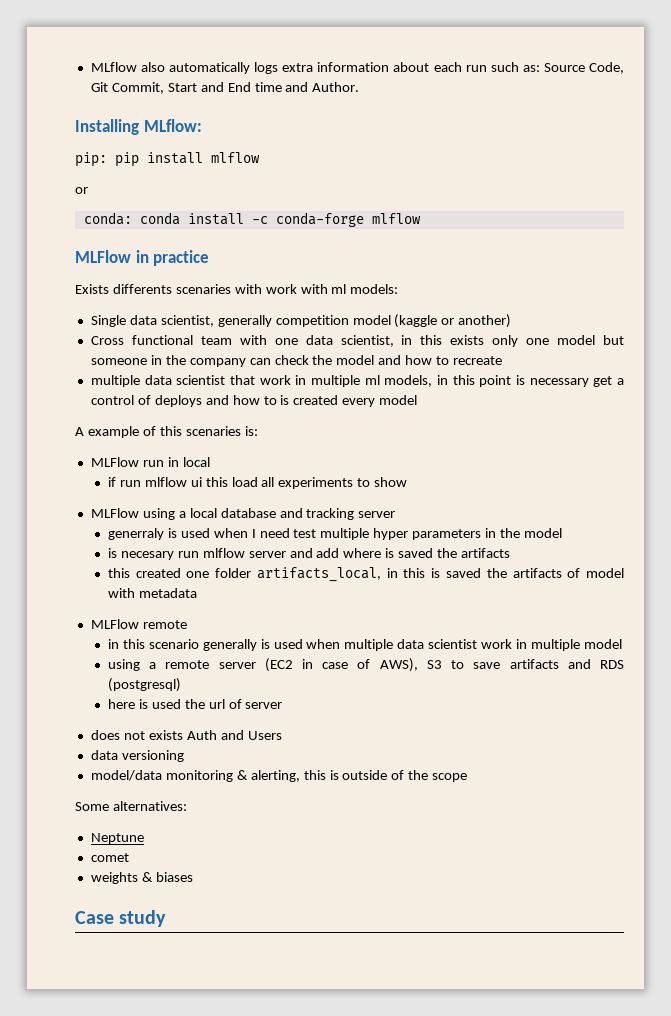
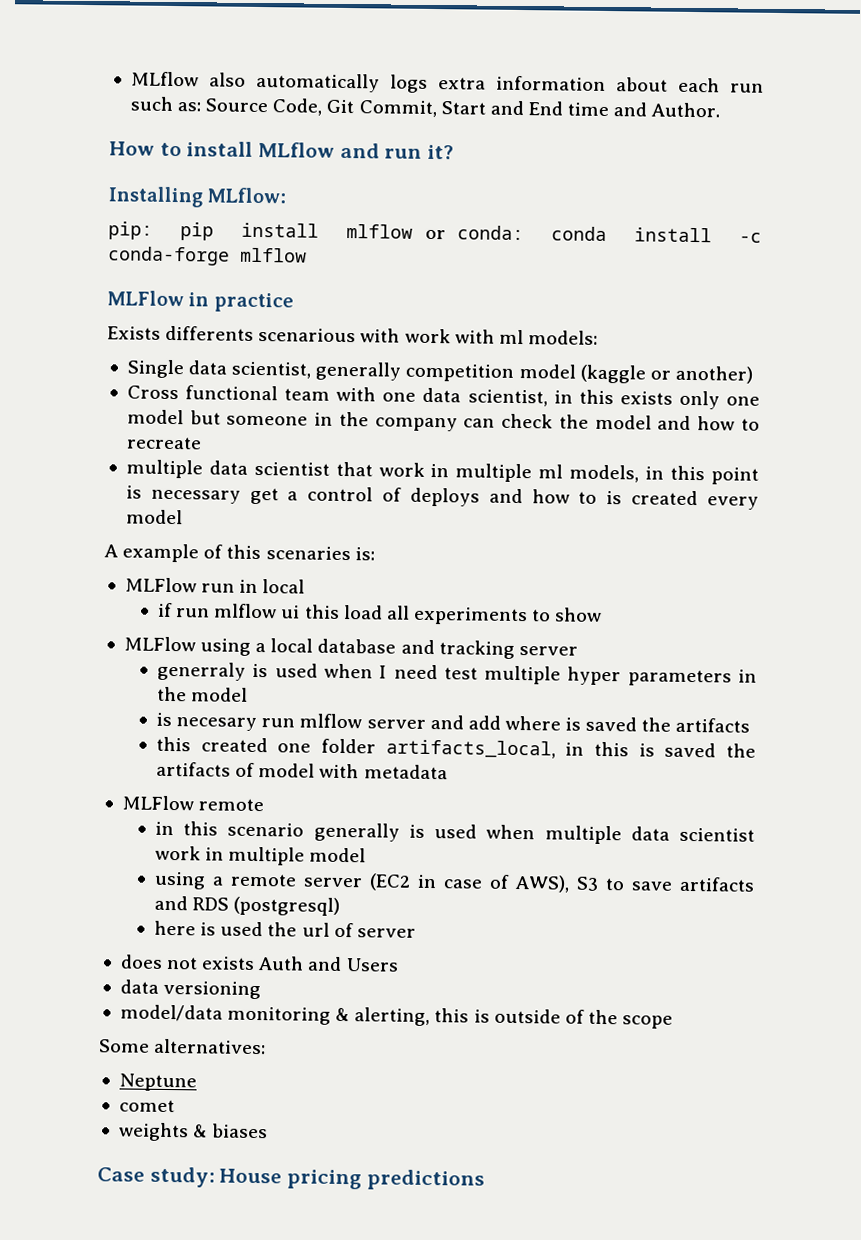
(360, 87) none -> [109,141,455,160] // How to install MLflow and run it?
[75,187,88,194] // or // -> [424,229,446,240] or
[175,284,231,294] scenaries -> [258,327,357,343] scenarious
[119,910,167,927] study -> [149,1166,485,1191] study: House pricing predictions

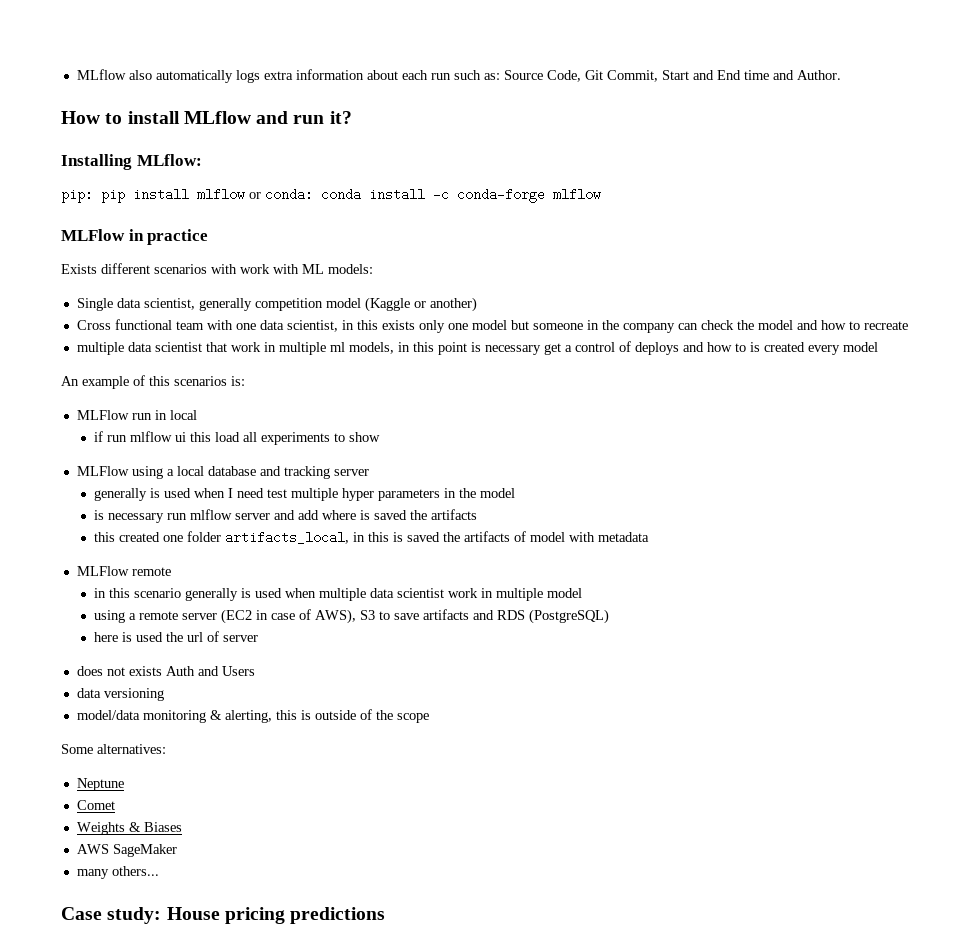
[165,325,357,343] differents scenarious -> [101,263,207,274] different scenarios
[498,329,524,345] ml -> [302,264,324,274] ML
[579,364,646,384] (kaggle -> [364,297,410,312] (Kaggle
[104,544,118,558] A -> [61,376,79,386] An
[265,546,351,561] scenaries -> [174,376,227,386] scenarios
[156,661,246,681] generraly -> [93,488,147,501] generally
[176,717,258,732] necesary -> [107,513,164,523] necessary
[233,896,341,916] (postgresql) -> [528,609,609,624] (PostgreSQL)
[118,1099,175,1113] [117,1122,269,1142] comet // weights & biases -> [76,800,115,810] [76,822,182,835] [76,844,177,857] [76,866,159,879] Comet // Weights & Biases // AWS SageMaker // many others...

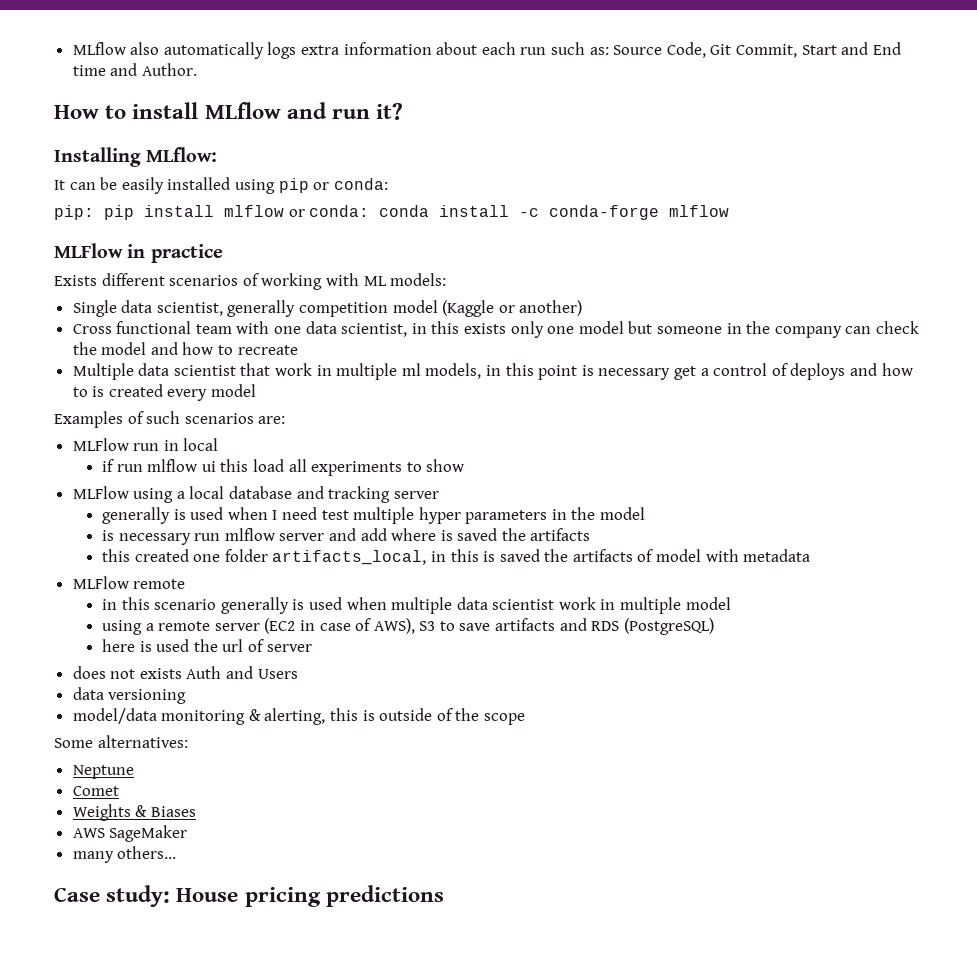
(202, 160) none -> [54,177,388,194] // It can be easily installed using pip or conda:
[211,264,270,274] with work -> [242,273,323,290] of working
[76,342,124,355] multiple -> [72,363,134,380] Multiple
[61,375,245,389] An example of this scenarios is: -> [54,411,286,428] Examples of such scenarios are:

